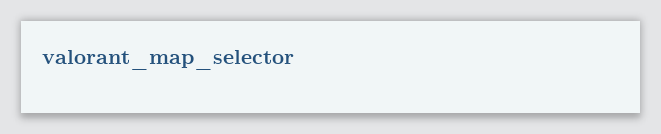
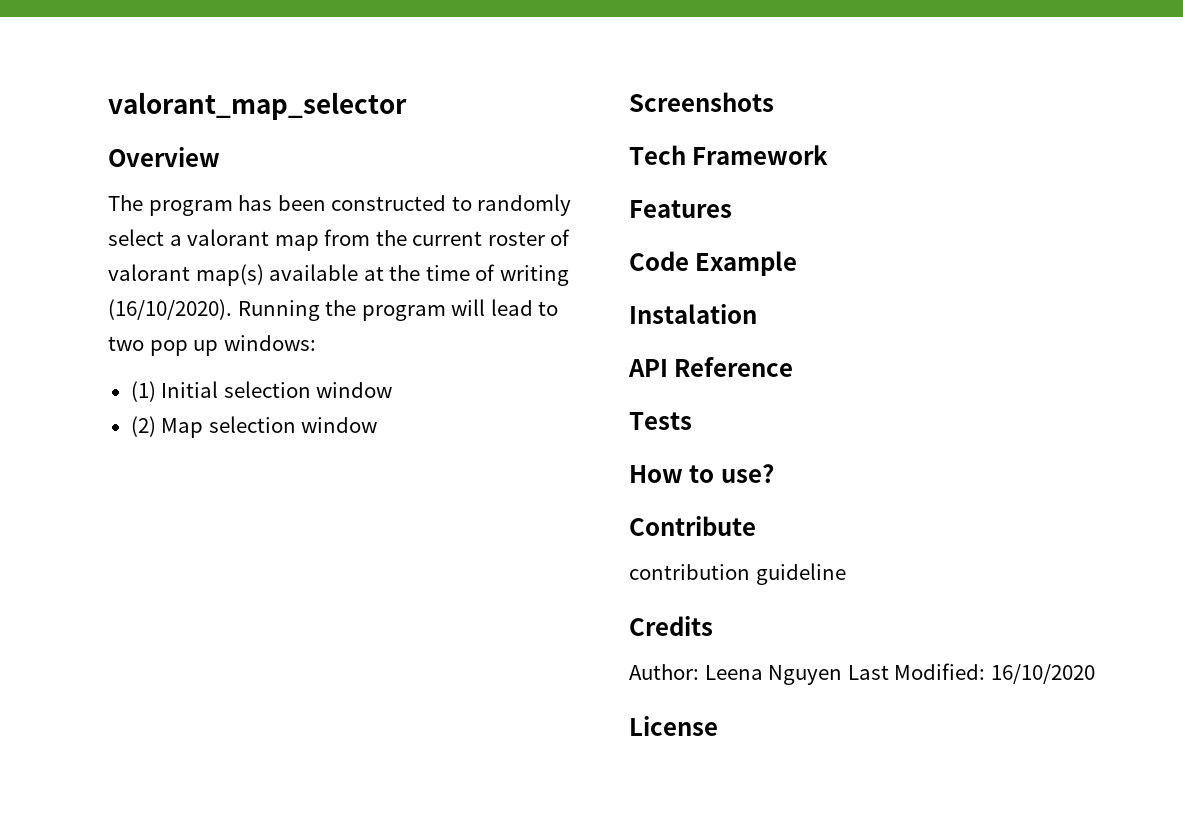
(294, 60) none -> [108,147,220,167] [108,194,572,216] [108,229,571,251] [108,264,569,286] [108,299,559,321] [108,335,316,356] [130,381,393,402] [130,416,378,438] [629,92,774,112] [629,145,829,165] [629,200,732,218] [629,251,798,276] [629,304,757,324] [628,357,794,377] [629,412,692,430] [629,464,774,483] [629,516,756,536] [629,563,846,585] [629,616,713,636] [629,663,1095,685] [629,716,718,736] // Overview // The program has been constructed to randomly select a valorant map from the current roster of valorant map(s) available at the time of writing (16/10/2020). Running the program will lead to two pop up windows: // (1) Initial selection window // (2) Map selection window // Screenshots // Tech Framework // Features // Code Example // Instalation // API Reference // Tests // How to use? // Contribute // contribution guideline // Credits // Author: Leena Nguyen Last Modified: 16/10/2020 // License

